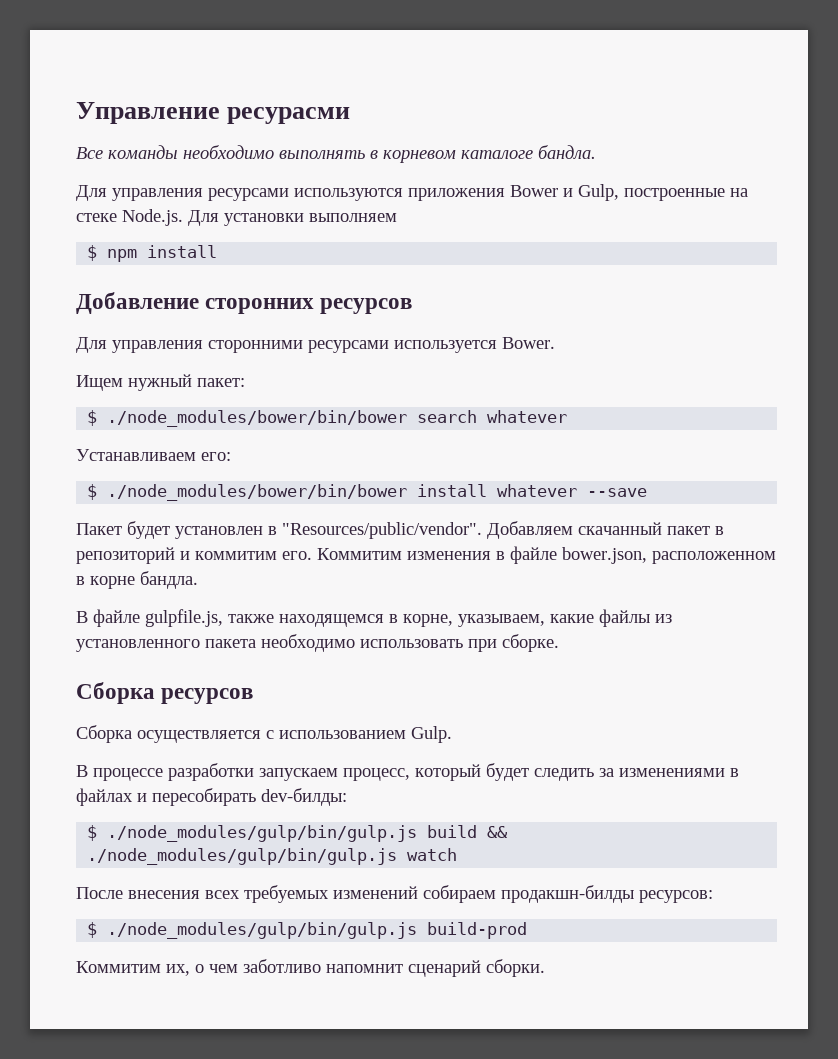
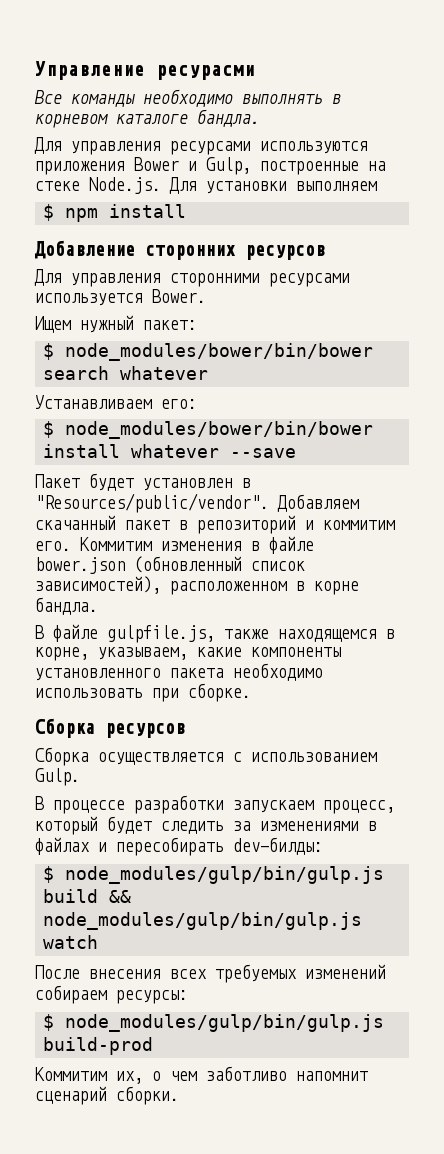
[107,410,408,427] ./node_modules/bower/bin/bower -> [65,343,374,361] node_modules/bower/bin/bower
[107,484,408,501] ./node_modules/bower/bin/bower -> [65,421,374,439] node_modules/bower/bin/bower
[562,547,647,564] bower.json, -> [35,556,305,574] [35,576,161,594] bower.json (обновленный список зависимостей),
[599,609,672,627] файлы из -> [251,647,341,657] компоненты
[107,825,418,842] ./node_modules/gulp/bin/gulp.js -> [65,866,385,884] node_modules/gulp/bin/gulp.js
[87,848,398,865] ./node_modules/gulp/bin/gulp.js -> [43,912,363,930] node_modules/gulp/bin/gulp.js
[501,885,713,903] [87,922,418,939] продакшн-билды ресурсов: // $ ./node_modules/gulp/bin/gulp.js -> [116,990,188,1004] [43,1014,385,1032] ресурсы: // $ node_modules/gulp/bin/gulp.js

